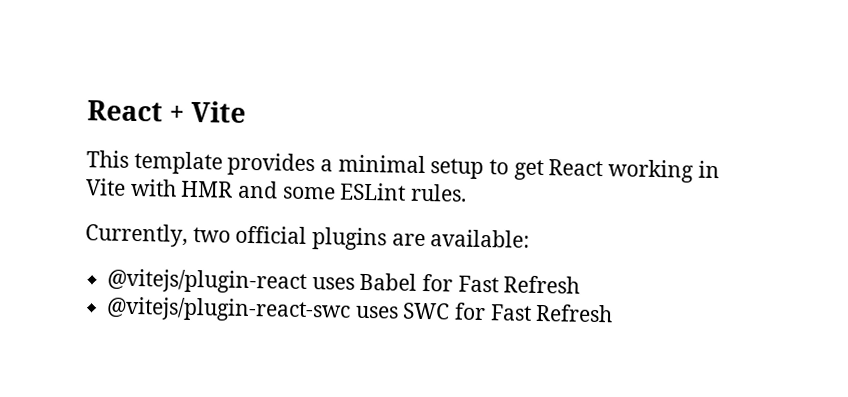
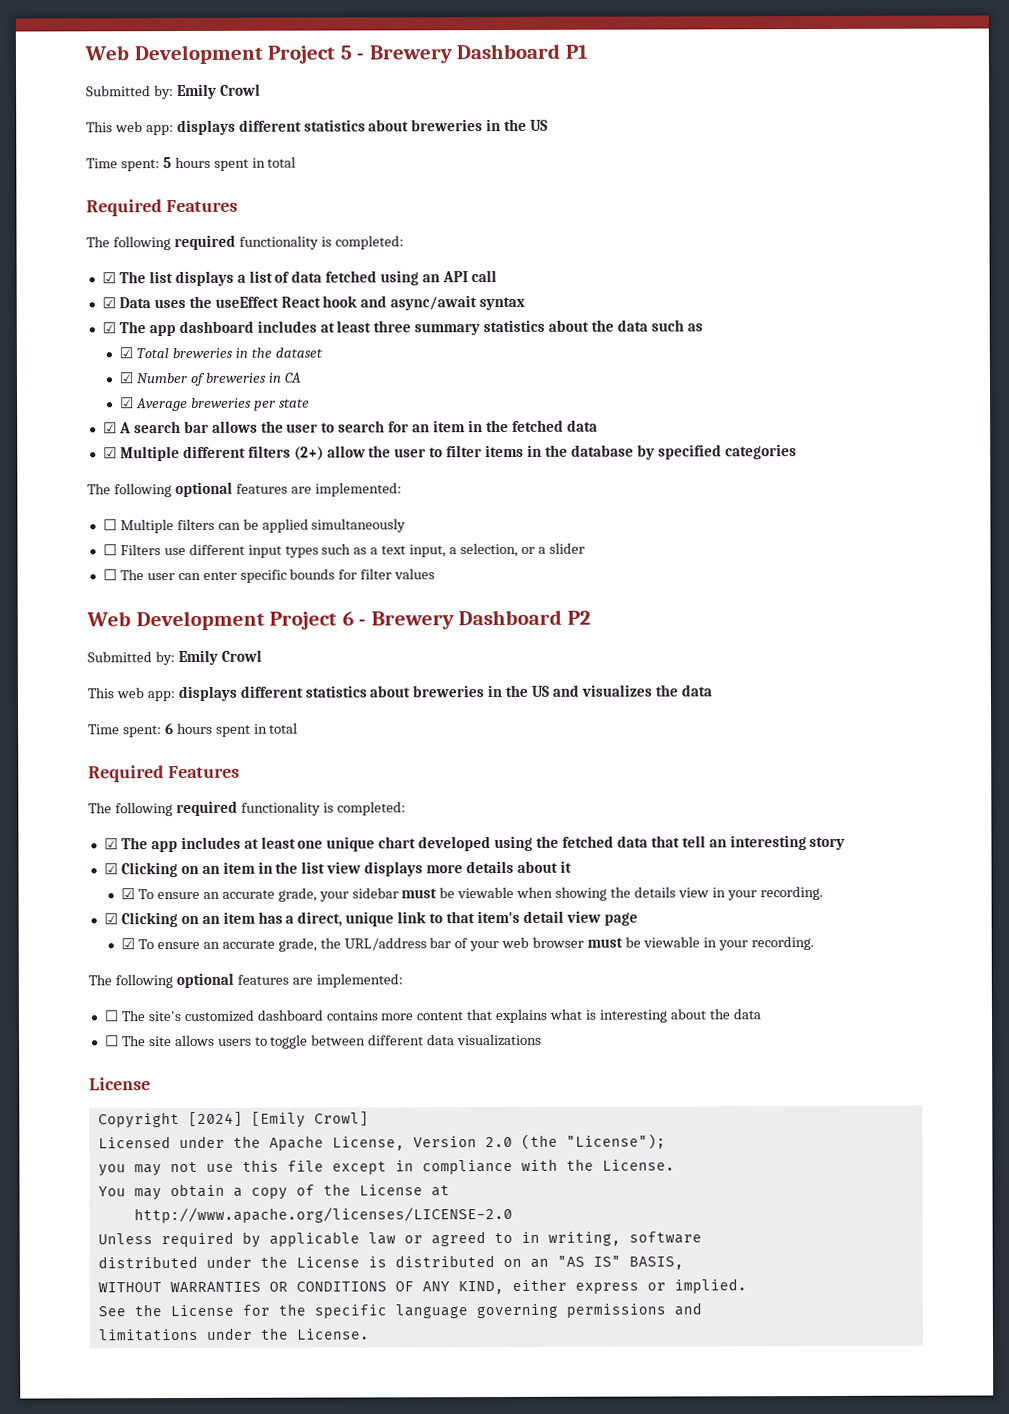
[87,100,247,123] [86,150,720,183] [86,178,468,202] [85,223,531,251] [107,268,581,294] [106,296,614,323] React + Vite // This template provides a minimal setup to get React working in Vite with HMR and some ESLint rules. // Currently, two official plugins are available: // @vitejs/plugin-react uses Babel for Fast Refresh // @vitejs/plugin-react-swc uses SWC for Fast Refresh -> [84,43,588,65] [86,83,261,100] [86,118,549,136] [86,156,297,172] [86,199,238,217] [86,234,404,251] [101,270,497,287] [101,295,526,311] [101,319,703,337] [119,347,323,359] [119,372,301,386] [120,397,310,412] [102,419,598,434] [102,444,797,462] [87,481,402,498] [102,518,407,534] [102,542,585,558] [102,568,436,583] [86,609,591,631] [87,649,262,666] [87,684,712,702] [88,722,299,738] [88,765,240,783] [88,800,406,817] [103,835,846,853] [103,860,572,878] [121,886,823,902] [103,910,638,928] [121,936,814,952] [88,972,403,989] [103,1008,761,1024] [104,1033,543,1049] [89,1077,151,1091] [97,1111,369,1129] [97,1133,666,1151] [97,1158,675,1177] [97,1183,450,1201] [133,1206,513,1224] [97,1231,702,1248] [97,1255,684,1270] [97,1278,747,1295] [97,1302,702,1319] [97,1327,369,1342] Web Development Project 5 - Brewery Dashboard P1 // Submitted by: Emily Crowl // This web app: displays different statistics about breweries in the US // Time spent: 5 hours spent in total // Required Features // The following required functionality is completed: // ☑ The list displays a list of data fetched using an API call // ☑ Data uses the useEffect React hook and async/await syntax // ☑ The app dashboard includes at least three summary statistics about the data such as // ☑ Total breweries in the dataset // ☑ Number of breweries in CA // ☑ Average breweries per state // ☑ A search bar allows the user to search for an item in the fetched data // ☑ Multiple different filters (2+) allow the user to filter items in the database by specified categories // The following optional features are implemented: // ☐ Multiple filters can be applied simultaneously // ☐ Filters use different input types such as a text input, a selection, or a slider // ☐ The user can enter specific bounds for filter values // Web Development Project 6 - Brewery Dashboard P2 // Submitted by: Emily Crowl // This web app: displays different statistics about breweries in the US and visualizes the data // Time spent: 6 hours spent in total // Required Features // The following required functionality is completed: // ☑ The app includes at least one unique chart developed using the fetched data that tell an interesting story // ☑ Clicking on an item in the list view displays more details about it // ☑ To ensure an accurate grade, your sidebar must be viewable when showing the details view in your recording. // ☑ Clicking on an item has a direct, unique link to that item's detail view page // ☑ To ensure an accurate grade, the URL/address bar of your web browser must be viewable in your recording. // The following optional features are implemented: // ☐ The site's customized dashboard contains more content that explains what is interesting about the data // ☐ The site allows users to toggle between different data visualizations // License // Copyright [2024] [Emily Crowl] // Licensed under the Apache License, Version 2.0 (the "License"); // you may not use this file except in compliance with the License. // You may obtain a copy of the License at // http://www.apache.org/licenses/LICENSE-2.0 // Unless required by applicable law or agreed to in writing, software // distributed under the License is distributed on an "AS IS" BASIS, // WITHOUT WARRANTIES OR CONDITIONS OF ANY KIND, either express or implied. // See the License for the specific language governing permissions and // limitations under the License.

